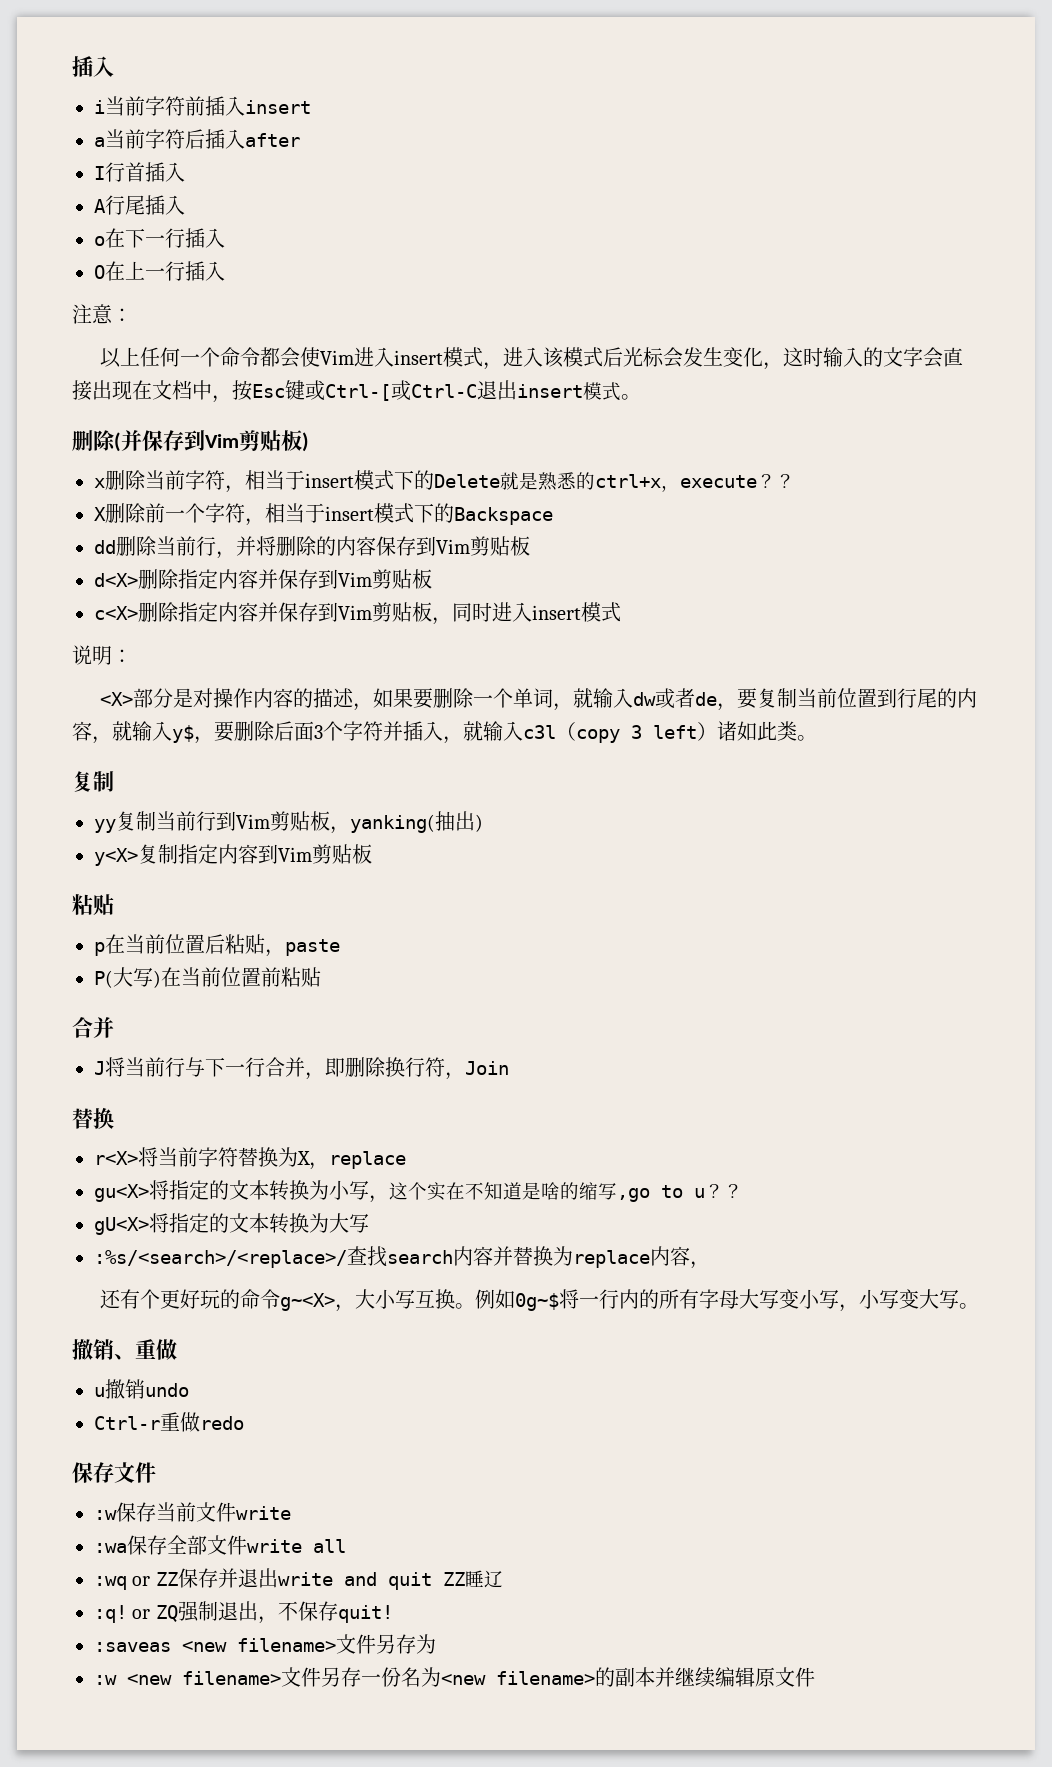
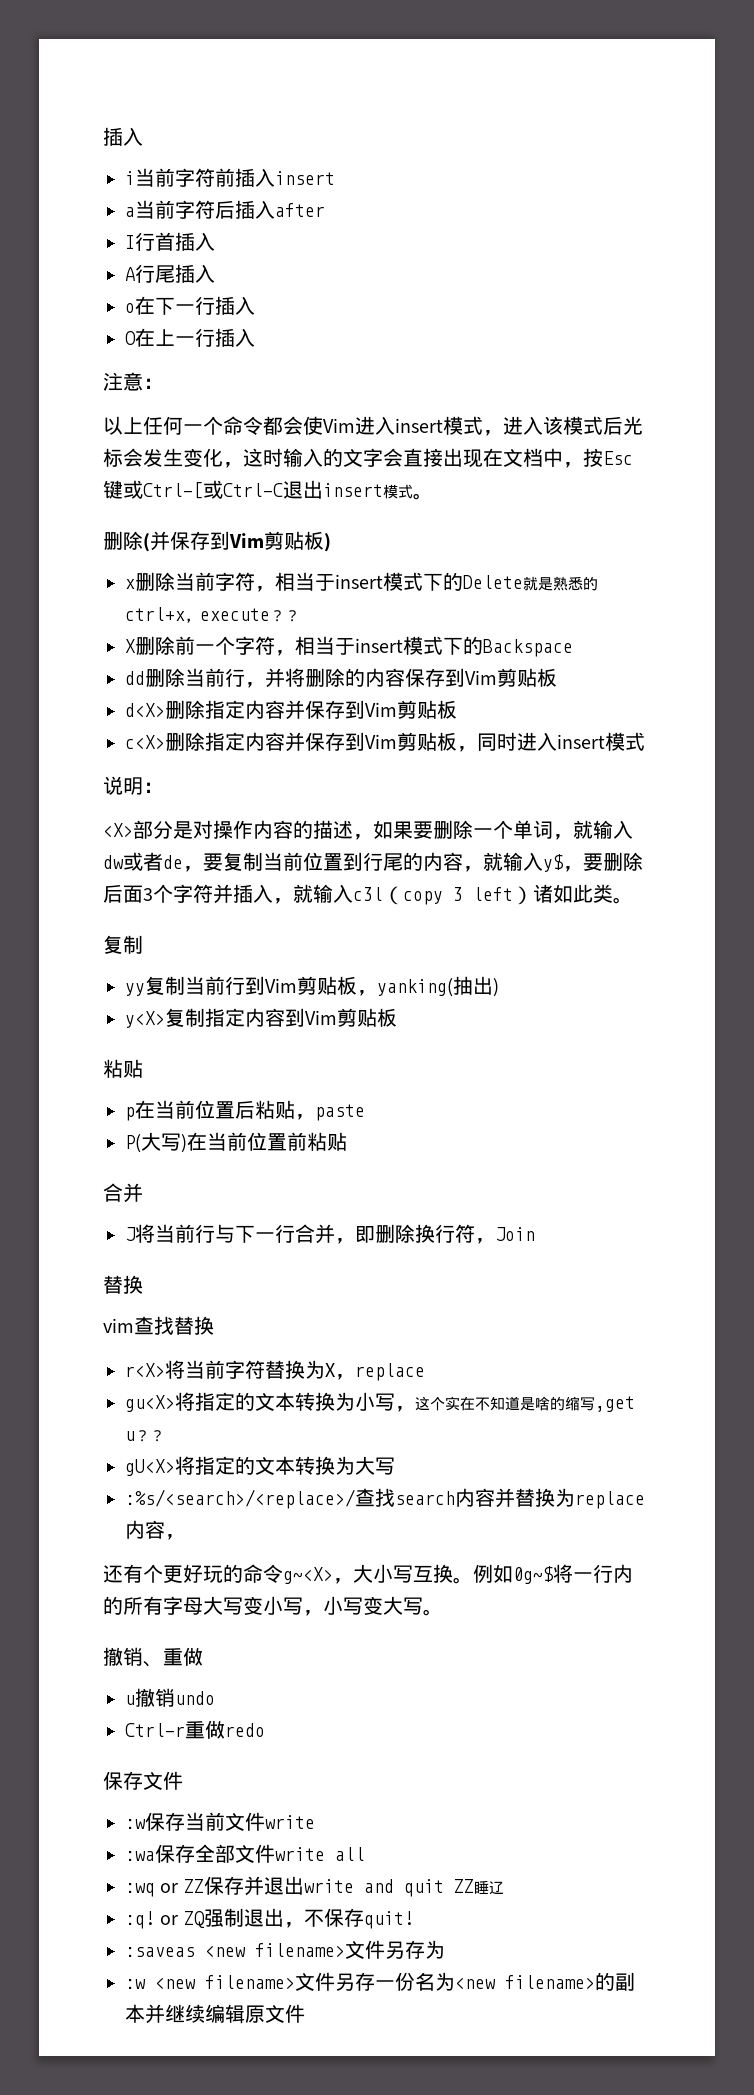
(114, 1118) none -> [103,1316,214,1335] // vim查找替换
[617,1185,683,1202] ,go to -> [595,1396,635,1412] ,get

